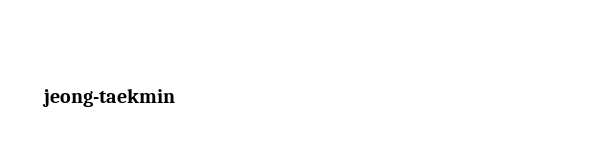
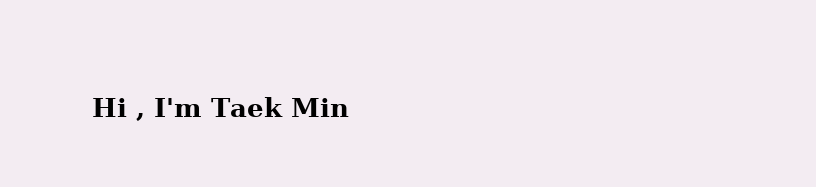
[42,88,175,107] jeong-taekmin -> [92,97,349,121] Hi , I'm Taek Min

